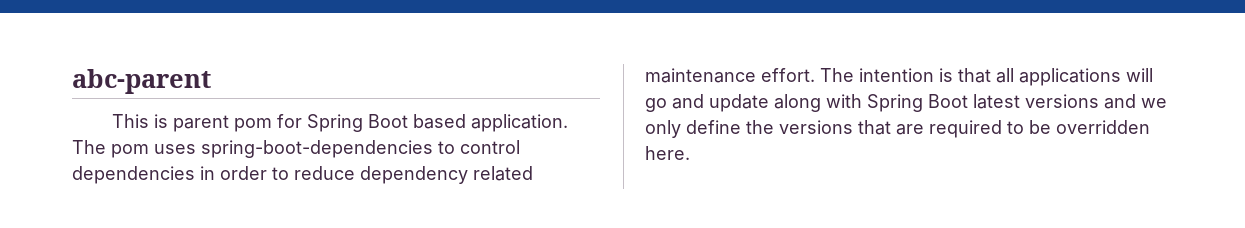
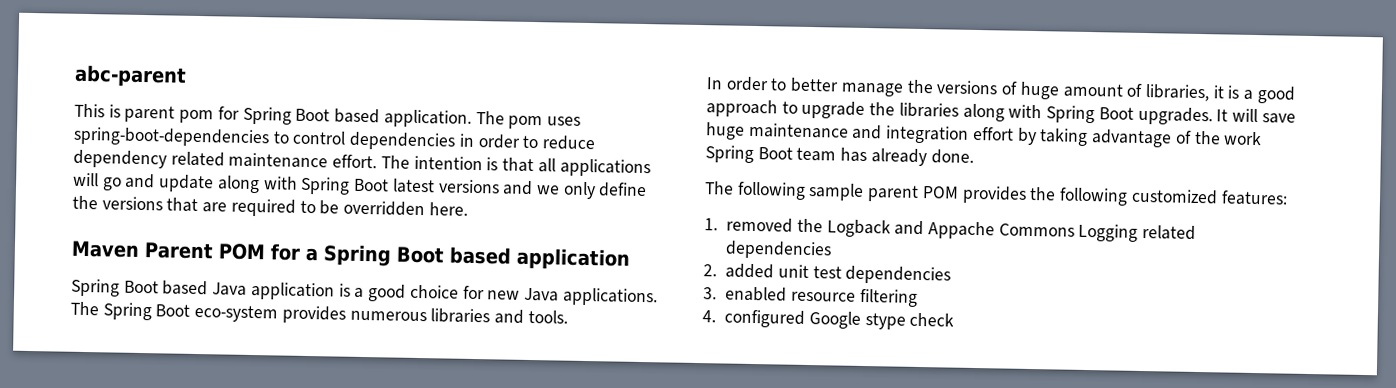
(690, 153) none -> [71,240,630,271] [71,278,658,307] [70,301,568,324] [706,76,1296,104] [706,99,1296,126] [705,122,1263,148] [705,145,974,167] [704,181,1288,206] [704,217,1197,242] [725,240,833,260] [703,263,952,285] [703,286,918,307] [702,309,955,330] // Maven Parent POM for a Spring Boot based application // Spring Boot based Java application is a good choice for new Java applications. The Spring Boot eco-system provides numerous libraries and tools. // In order to better manage the versions of huge amount of libraries, it is a good approach to upgrade the libraries along with Spring Boot upgrades. It will save huge maintenance and integration effort by taking advantage of the work Spring Boot team has already done. // The following sample parent POM provides the following customized features: // 1. removed the Logback and Appache Commons Logging related dependencies // 2. added unit test dependencies // 3. enabled resource filtering // 4. configured Google stype check

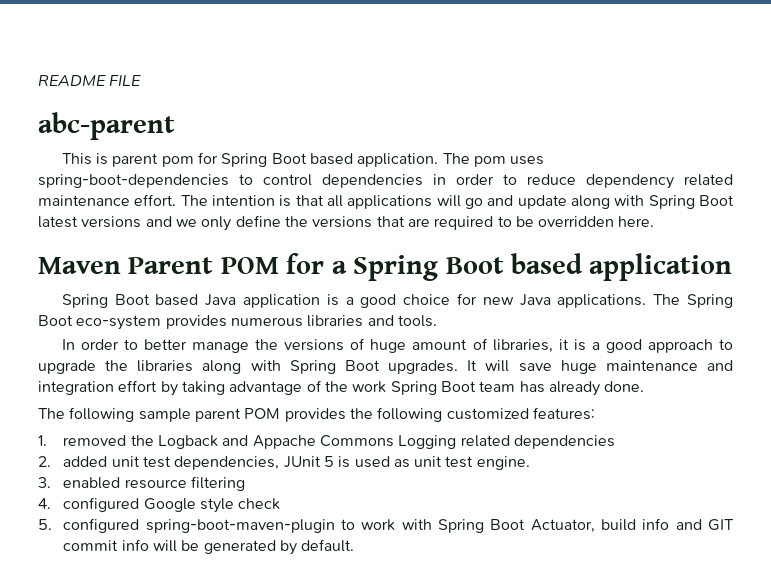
(74, 76) none -> [38,75,142,86] README FILE //
[845,265,952,285] dependencies -> [174,456,530,470] dependencies, JUnit 5 is used as unit test engine.
[864,313,906,330] stype -> [199,498,234,513] style
(955, 319) none -> [38,518,734,533] [63,539,355,555] // 5. configured spring-boot-maven-plugin to work with Spring Boot Actuator, build info and GIT commit info will be generated by default.

